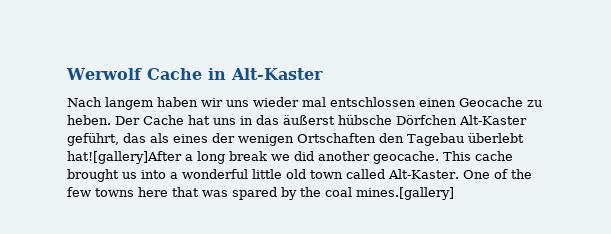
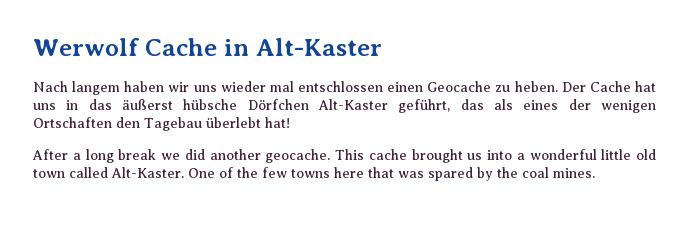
[67,151,182,164] hat![gallery]After -> [265,117,290,128] [32,149,68,160] hat! // After
[356,187,454,200] mines.[gallery] -> [553,168,595,178] mines.

